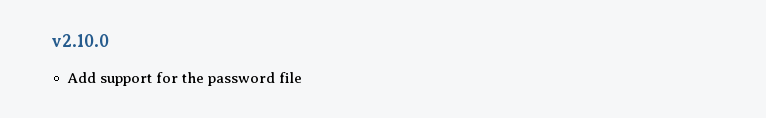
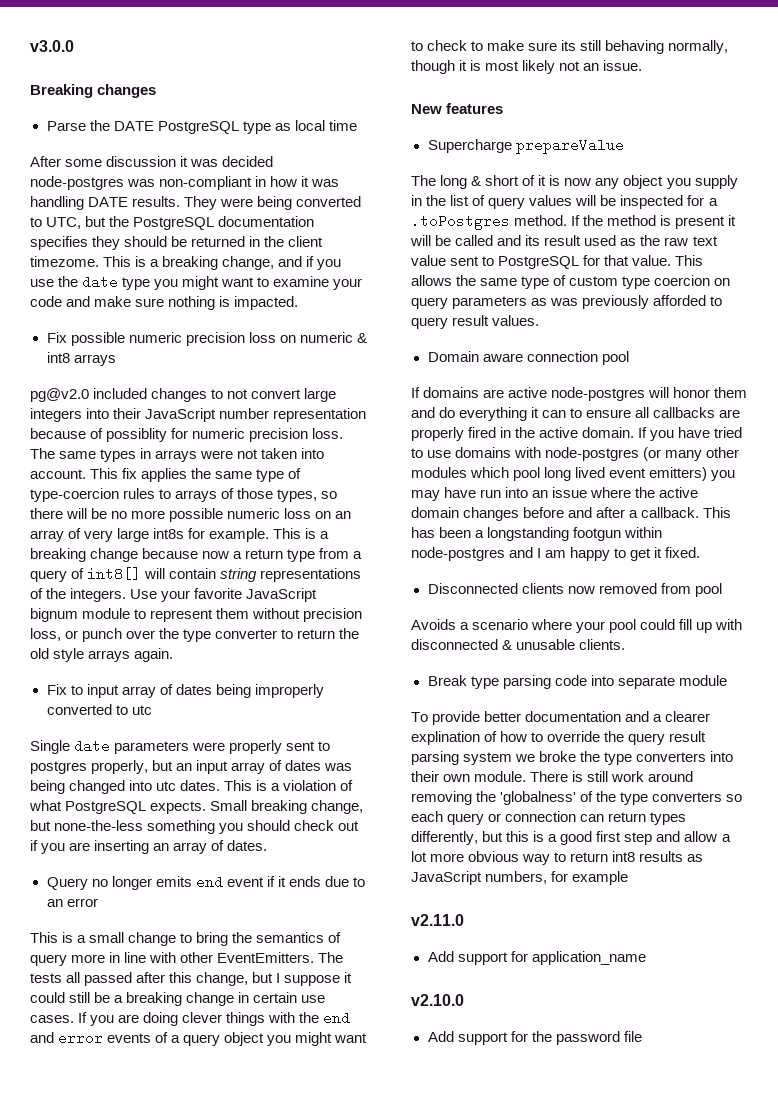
(51, 40) none -> [30,40,74,52] [30,84,157,98] [46,120,357,134] [30,156,274,167] [30,176,340,190] [30,196,362,210] [30,216,315,230] [30,236,324,250] [30,256,342,270] [30,275,363,290] [30,296,299,310] [46,332,367,346] [46,352,116,366] [30,388,337,402] [30,408,367,422] [30,428,344,442] [30,448,325,462] [30,468,302,482] [30,488,338,502] [30,508,352,522] [30,528,330,542] [30,548,363,562] [30,567,362,582] [30,588,318,602] [30,608,363,622] [30,628,360,642] [30,648,174,662] [46,684,324,698] [46,704,152,715] [30,739,331,754] [30,760,353,774] [30,780,354,794] [29,800,364,814] [30,820,360,834] [30,840,268,854] [46,875,366,890] [46,898,98,907] [30,932,342,946] [30,952,344,966] [30,972,353,986] [30,992,326,1006] [30,1011,351,1026] [30,1031,368,1046] [411,40,729,54] [411,60,643,74] [411,103,504,114] [427,138,624,154] [411,175,738,189] [411,195,718,209] [411,214,737,230] [410,235,718,246] [411,255,704,269] [411,275,731,289] [411,295,723,309] [411,315,540,329] [427,351,629,365] [411,387,748,401] [411,407,741,421] [411,427,743,441] [411,447,740,461] [411,467,736,481] [411,487,699,501] [411,507,732,521] [411,527,663,541] [411,547,701,561] [427,583,722,597] [411,619,743,633] [411,639,626,650] [427,675,727,689] [411,711,711,725] [411,731,707,745] [411,751,734,765] [411,771,694,782] [411,791,743,805] [411,811,687,825] [411,831,731,845] [411,851,704,865] [411,871,629,885] [411,914,464,926] [427,951,646,965] v3.0.0 // Breaking changes // Parse the DATE PostgreSQL type as local time // After some discussion it was decided node-postgres was non-compliant in how it was handling DATE results. They were being converted to UTC, but the PostgreSQL documentation specifies they should be returned in the client timezome. This is a breaking change, and if you use the date type you might want to examine your code and make sure nothing is impacted. // Fix possible numeric precision loss on numeric & int8 arrays // pg@v2.0 included changes to not convert large integers into their JavaScript number representation because of possiblity for numeric precision loss. The same types in arrays were not taken into account. This fix applies the same type of type-coercion rules to arrays of those types, so there will be no more possible numeric loss on an array of very large int8s for example. This is a breaking change because now a return type from a query of int8[] will contain string representations of the integers. Use your favorite JavaScript bignum module to represent them without precision loss, or punch over the type converter to return the old style arrays again. // Fix to input array of dates being improperly converted to utc // Single date parameters were properly sent to postgres properly, but an input array of dates was being changed into utc dates. This is a violation of what PostgreSQL expects. Small breaking change, but none-the-less something you should check out if you are inserting an array of dates. // Query no longer emits end event if it ends due to an error // This is a small change to bring the semantics of query more in line with other EventEmitters. The tests all passed after this change, but I suppose it could still be a breaking change in certain use cases. If you are doing clever things with the end and error events of a query object you might want to check to make sure its still behaving normally, though it is most likely not an issue. // New features // Supercharge prepareValue // The long & short of it is now any object you supply in the list of query values will be inspected for a .toPostgres method. If the method is present it will be called and its result used as the raw text value sent to PostgreSQL for that value. This allows the same type of custom type coercion on query parameters as was previously afforded to query result values. // Domain aware connection pool // If domains are active node-postgres will honor them and do everything it can to ensure all callbacks are properly fired in the active domain. If you have tried to use domains with node-postgres (or many other modules which pool long lived event emitters) you may have run into an issue where the active domain changes before and after a callback. This has been a longstanding footgun within node-postgres and I am happy to get it fixed. // Disconnected clients now removed from pool // Avoids a scenario where your pool could fill up with disconnected & unusable clients. // Break type parsing code into separate module // To provide better documentation and a clearer explination of how to override the query result parsing system we broke the type converters into their own module. There is still work around removing the 'globalness' of the type converters so each query or connection can return types differently, but this is a good first step and allow a lot more obvious way to return int8 results as JavaScript numbers, for example // v2.11.0 // Add support for application_name //

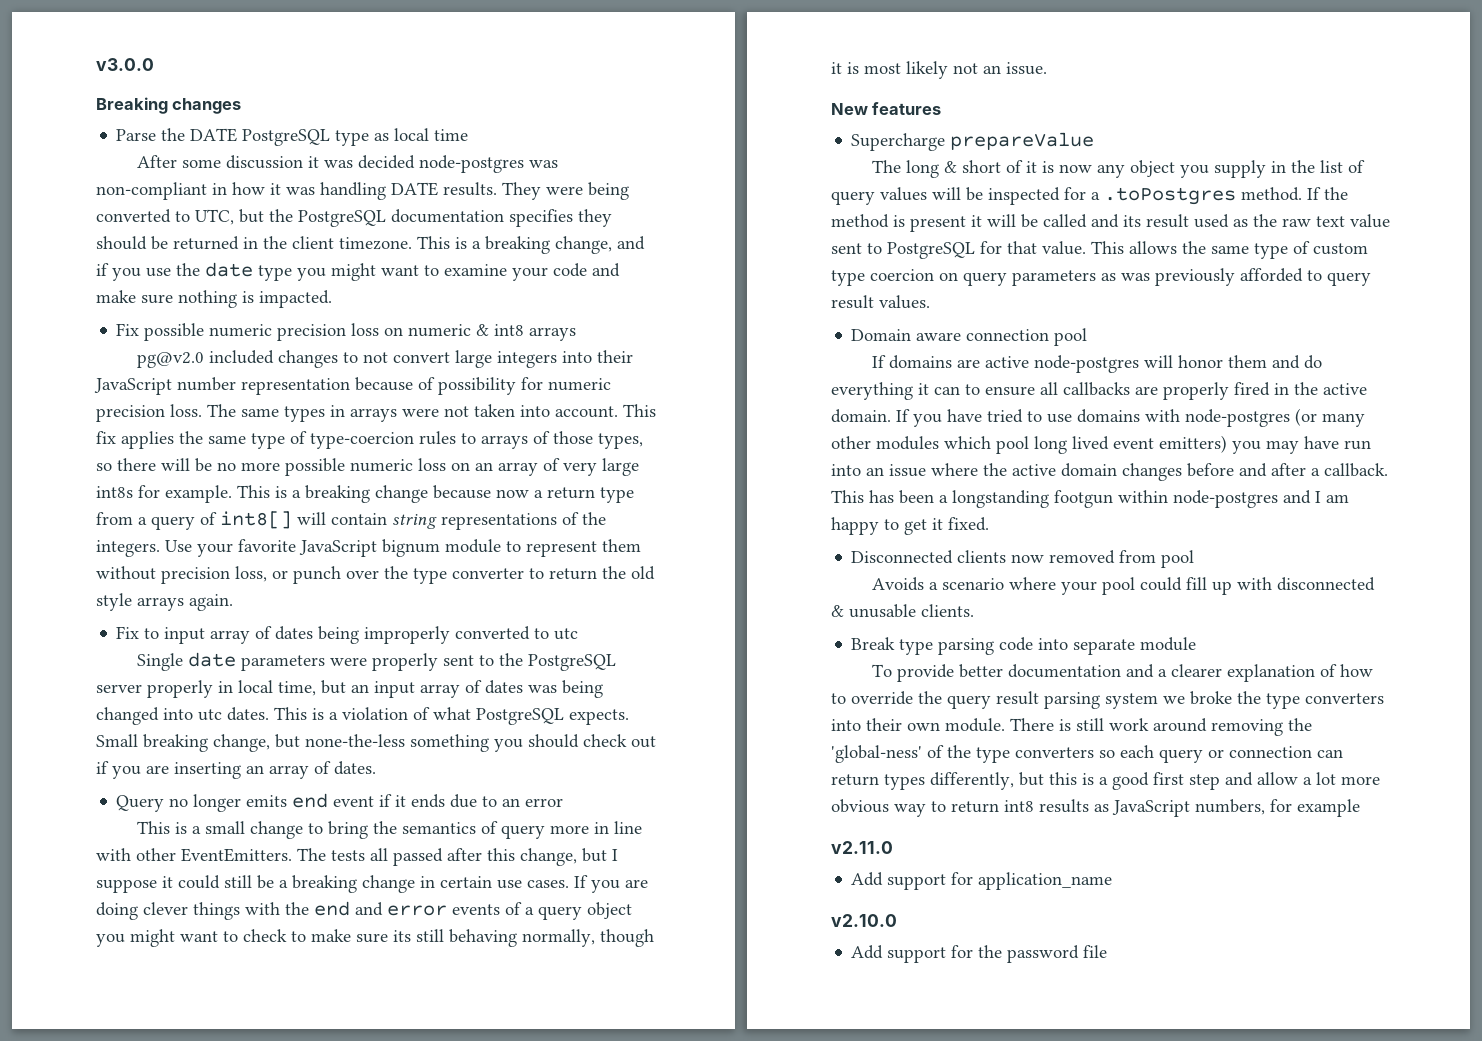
[30,256,99,267] timezome. -> [339,237,412,250] timezone.
[106,428,168,442] possiblity -> [438,377,516,395] possibility
[30,760,149,774] postgres properly, -> [499,653,617,671] [96,680,316,698] the PostgreSQL server properly in local time,
[411,731,480,745] explination -> [1227,664,1316,682] explanation
[500,791,577,805] 'globalness' -> [831,745,922,763] 'global-ness'

